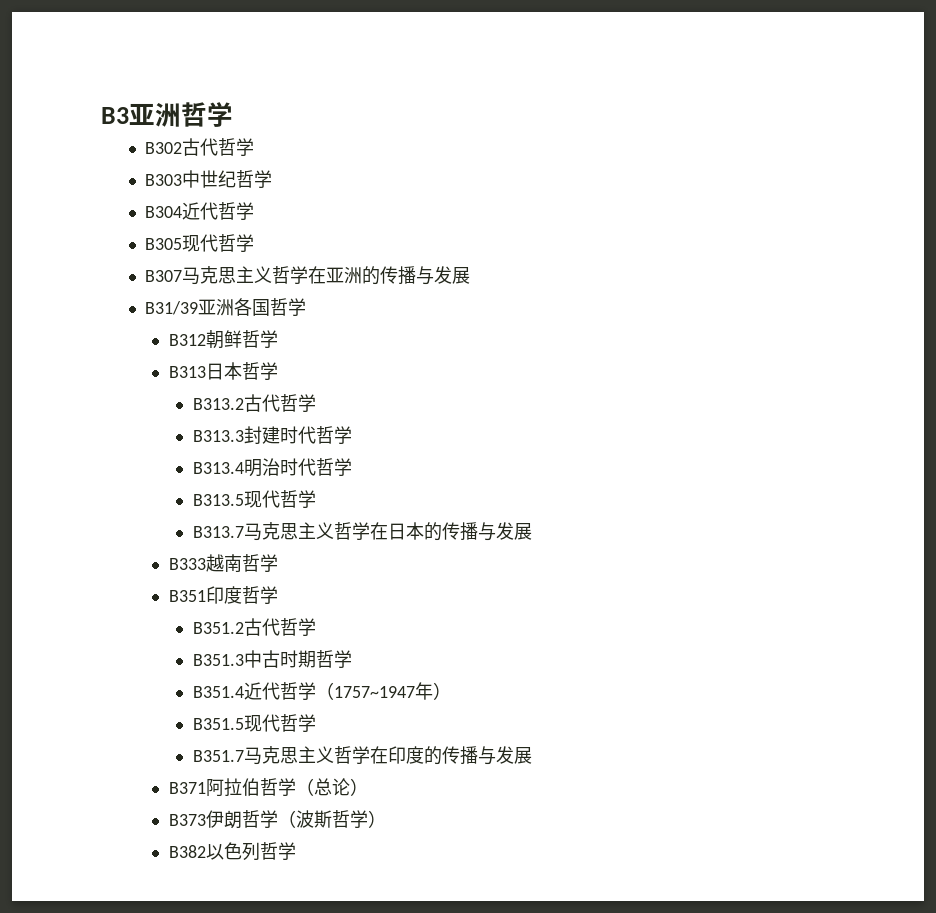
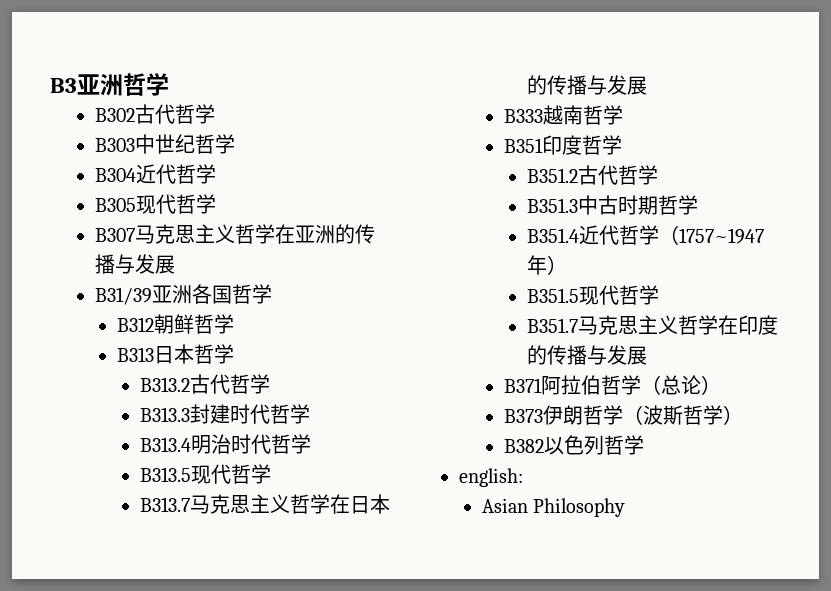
(296, 851) none -> [459,468,523,487] [481,498,626,517] // english: // Asian Philosophy

